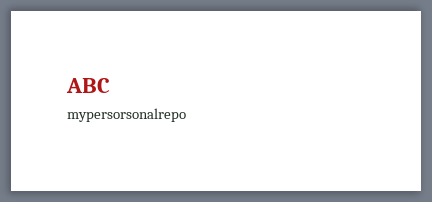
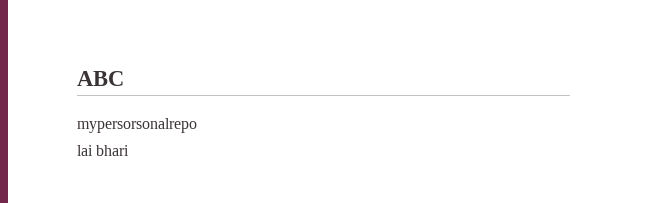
(186, 115) none -> [77,145,130,156] // lai bhari

